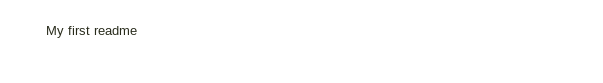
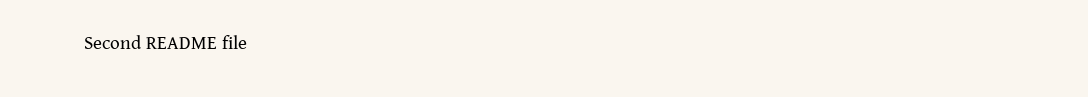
[46,26,137,38] My first readme -> [84,35,247,49] Second README file

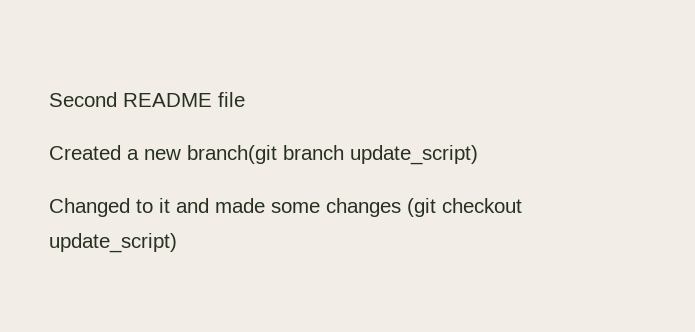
(247, 42) none -> [49,145,478,165] [49,198,522,217] [49,233,177,253] // Created a new branch(git branch update_script) // Changed to it and made some changes (git checkout update_script)

